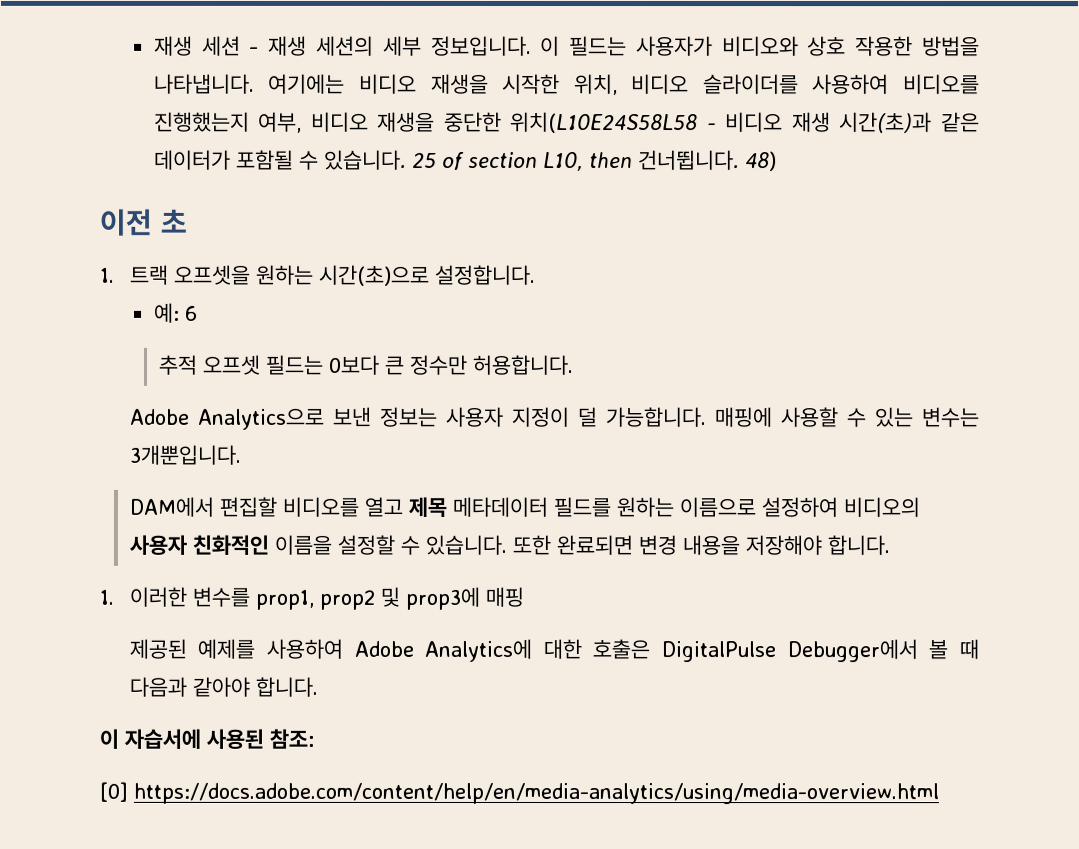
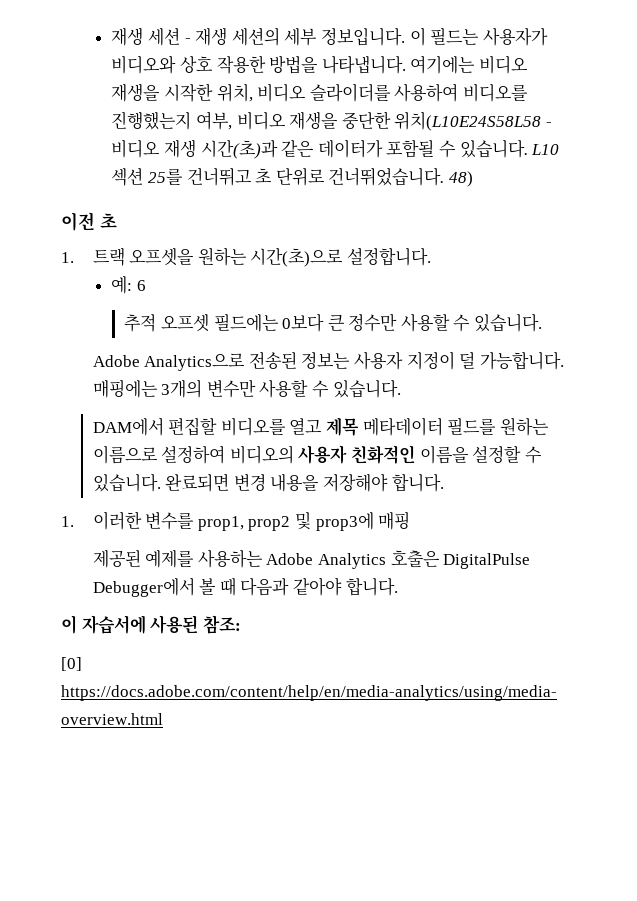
[411,150,740,172] 25 of section L10, then 건너뜁니다. -> [531,144,560,155] [111,167,445,186] L10 섹션 25를 건너뛰고 초 단위로 건너뛰었습니다.
[266,354,325,375] 필드는 -> [213,314,279,332] 필드에는
[473,354,575,376] 허용합니다. -> [400,313,543,332] 사용할 수 있습니다.
[331,406,372,427] 보낸 -> [248,351,297,369] 전송된
[713,407,981,428] [128,444,241,465] 매핑에 사용할 수 있는 변수는 3개뿐입니다. -> [92,379,401,398] 매핑에는 3개의 변수만 사용할 수 있습니다.
[511,534,551,556] 또한 -> (161, 483) none
[265,638,582,662] 사용하여 Adobe Analytics에 대한 -> [197,549,387,569] 사용하는 Adobe Analytics

